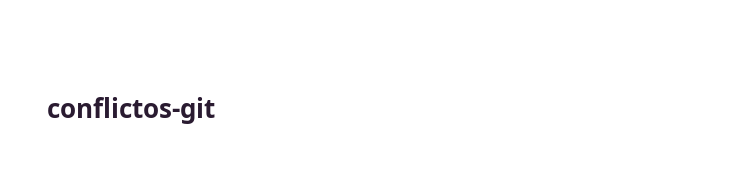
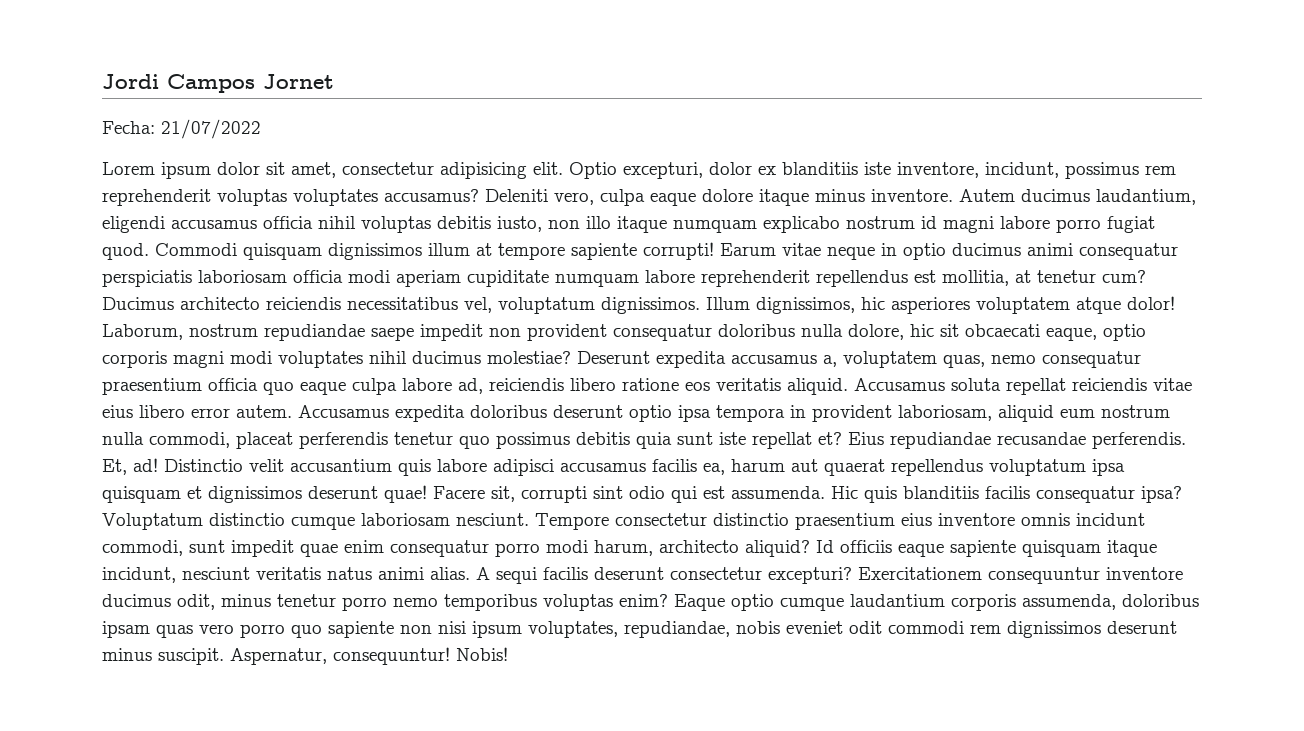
[47,97,215,124] conflictos-git -> [102,74,334,93] [102,119,261,139] [102,162,1176,179] [102,189,1196,206] [102,216,1155,233] [102,242,1178,260] [102,270,1146,287] [102,296,1175,314] [102,324,1146,341] [102,351,1141,368] [102,378,1192,395] [102,405,1170,422] [102,432,1186,449] [102,458,1125,476] [102,485,1182,503] [102,513,1145,530] [102,540,1157,557] [102,567,1183,584] [102,594,1199,611] [102,621,1177,638] [102,647,508,665] Jordi Campos Jornet // Fecha: 21/07/2022 // Lorem ipsum dolor sit amet, consectetur adipisicing elit. Optio excepturi, dolor ex blanditiis iste inventore, incidunt, possimus rem reprehenderit voluptas voluptates accusamus? Deleniti vero, culpa eaque dolore itaque minus inventore. Autem ducimus laudantium, eligendi accusamus officia nihil voluptas debitis iusto, non illo itaque numquam explicabo nostrum id magni labore porro fugiat quod. Commodi quisquam dignissimos illum at tempore sapiente corrupti! Earum vitae neque in optio ducimus animi consequatur perspiciatis laboriosam officia modi aperiam cupiditate numquam labore reprehenderit repellendus est mollitia, at tenetur cum? Ducimus architecto reiciendis necessitatibus vel, voluptatum dignissimos. Illum dignissimos, hic asperiores voluptatem atque dolor! Laborum, nostrum repudiandae saepe impedit non provident consequatur doloribus nulla dolore, hic sit obcaecati eaque, optio corporis magni modi voluptates nihil ducimus molestiae? Deserunt expedita accusamus a, voluptatem quas, nemo consequatur praesentium officia quo eaque culpa labore ad, reiciendis libero ratione eos veritatis aliquid. Accusamus soluta repellat reiciendis vitae eius libero error autem. Accusamus expedita doloribus deserunt optio ipsa tempora in provident laboriosam, aliquid eum nostrum nulla commodi, placeat perferendis tenetur quo possimus debitis quia sunt iste repellat et? Eius repudiandae recusandae perferendis. Et, ad! Distinctio velit accusantium quis labore adipisci accusamus facilis ea, harum aut quaerat repellendus voluptatum ipsa quisquam et dignissimos deserunt quae! Facere sit, corrupti sint odio qui est assumenda. Hic quis blanditiis facilis consequatur ipsa? Voluptatum distinctio cumque laboriosam nesciunt. Tempore consectetur distinctio praesentium eius inventore omnis incidunt commodi, sunt impedit quae enim consequatur porro modi harum, architecto aliquid? Id officiis eaque sapiente quisquam itaque incidunt, nesciunt veritatis natus animi alias. A sequi facilis deserunt consectetur excepturi? Exercitationem consequuntur inventore ducimus odit, minus tenetur porro nemo temporibus voluptas enim? Eaque optio cumque laudantium corporis assumenda, doloribus ipsam quas vero porro quo sapiente non nisi ipsum voluptates, repudiandae, nobis eveniet odit commodi rem dignissimos deserunt minus suscipit. Aspernatur, consequuntur! Nobis!

